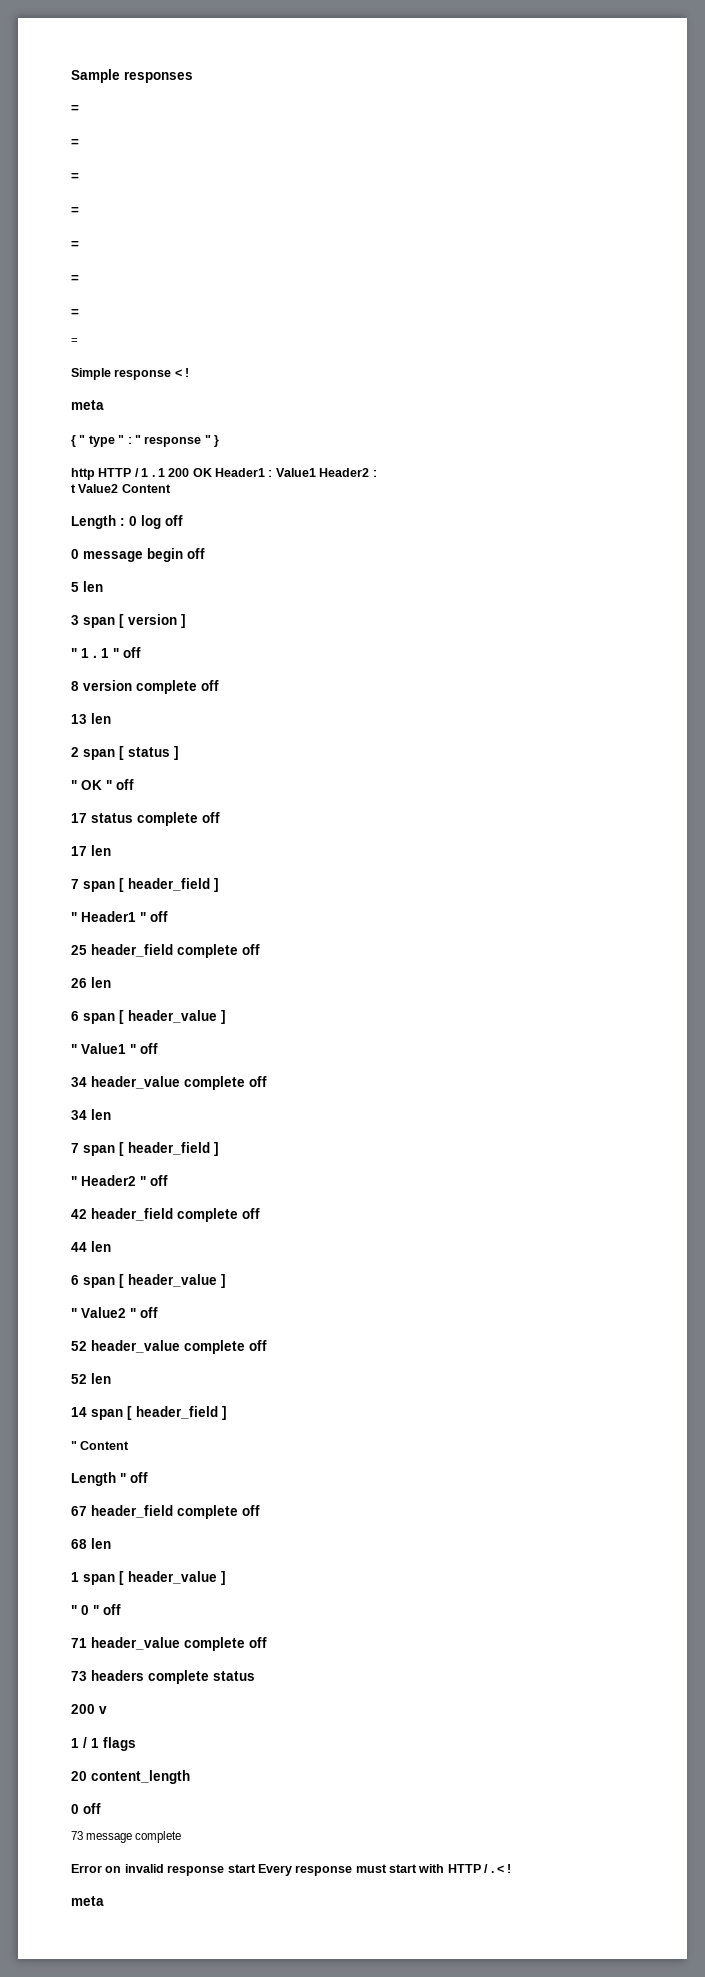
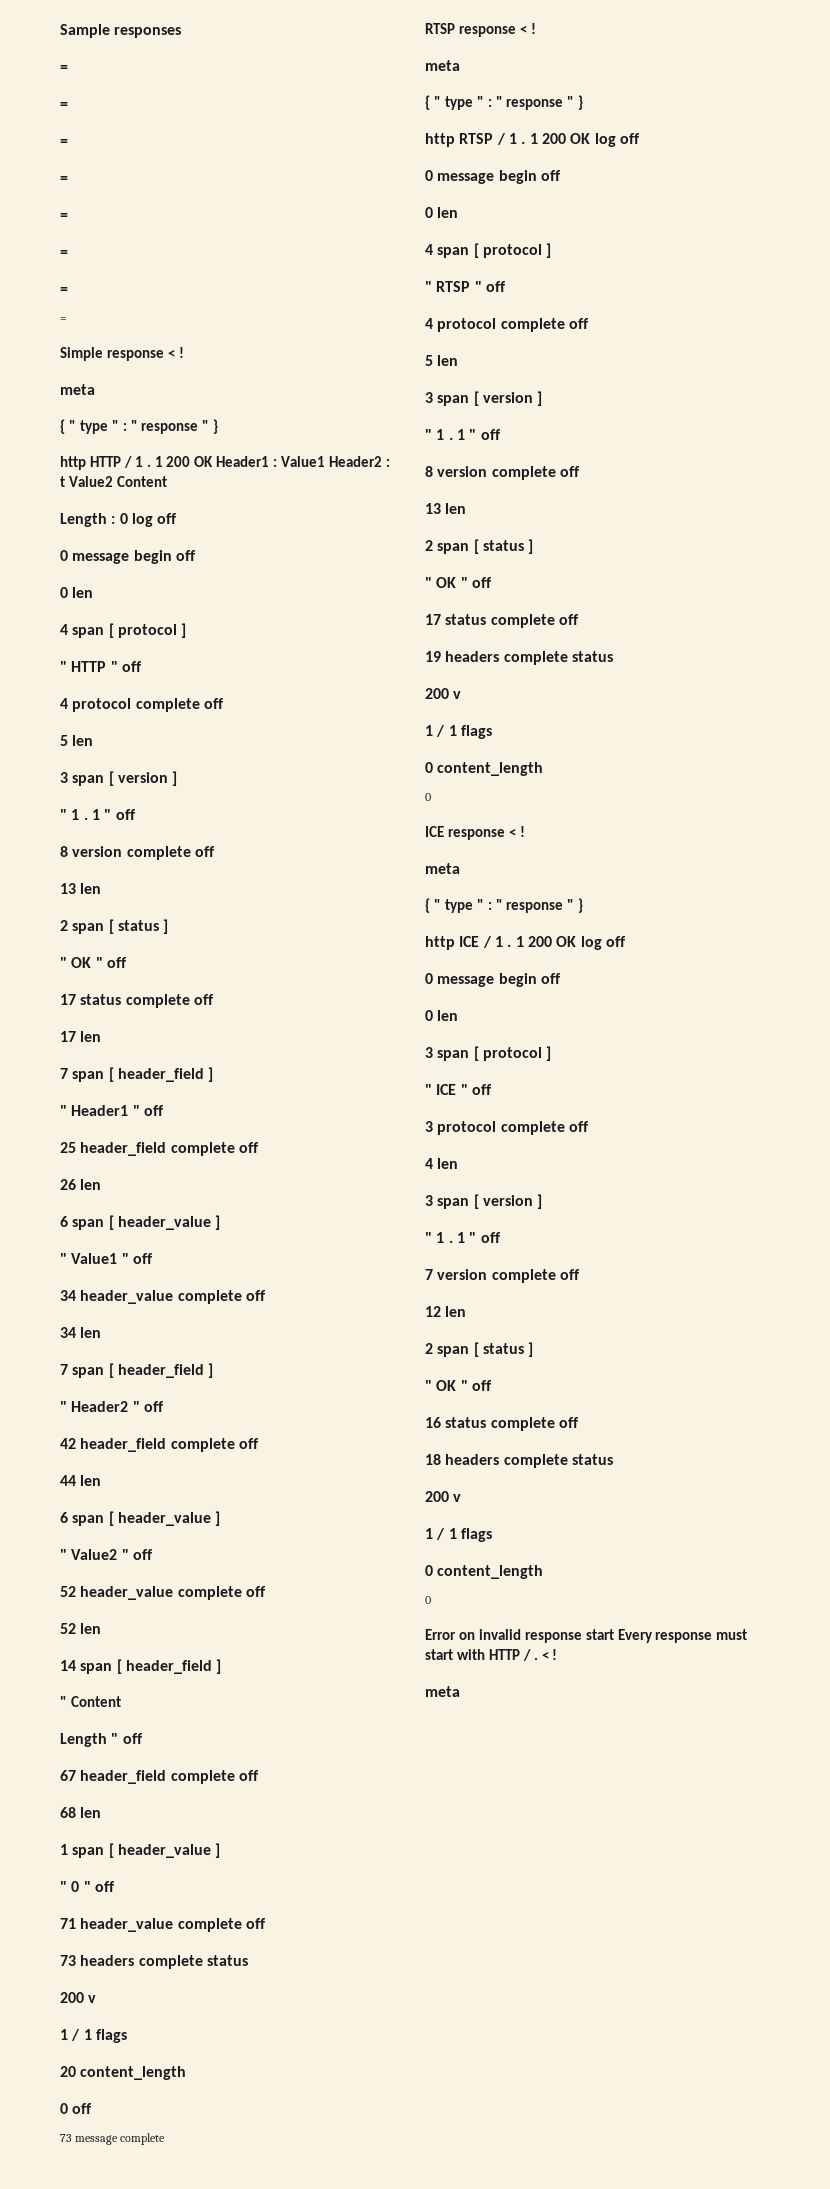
(205, 553) none -> [60,587,94,598] [60,623,187,638] [60,661,142,672] [60,698,224,712] // 0 len // 4 span [ protocol ] // " HTTP " off // 4 protocol complete off
(182, 1837) none -> [425,23,536,37] [425,60,460,71] [425,95,584,110] [425,133,640,147] [425,170,561,184] [425,207,459,218] [425,243,552,258] [425,281,506,292] [425,318,589,332] [425,355,459,366] [425,391,543,406] [425,429,501,440] [425,466,580,480] [425,503,467,514] [425,539,534,554] [425,577,492,588] [425,614,579,628] [425,651,613,665] [425,688,462,699] [425,725,492,739] [425,762,544,776] [425,793,431,801] [425,826,525,840] [425,863,460,874] [425,898,584,913] [425,936,626,950] [425,973,561,987] [425,1010,459,1021] [425,1046,552,1061] [425,1084,492,1095] [425,1121,589,1135] [425,1158,459,1169] [425,1194,543,1209] [425,1232,501,1243] [425,1269,580,1283] [425,1306,467,1317] [425,1342,534,1357] [425,1380,492,1391] [425,1417,579,1431] [425,1454,613,1468] [425,1491,462,1502] [425,1528,492,1542] [425,1565,544,1579] [425,1596,431,1604] // RTSP response < ! // meta // { " type " : " response " } // http RTSP / 1 . 1 200 OK log off // 0 message begin off // 0 len // 4 span [ protocol ] // " RTSP " off // 4 protocol complete off // 5 len // 3 span [ version ] // " 1 . 1 " off // 8 version complete off // 13 len // 2 span [ status ] // " OK " off // 17 status complete off // 19 headers complete status // 200 v // 1 / 1 flags // 0 content_length // 0 // ICE response < ! // meta // { " type " : " response " } // http ICE / 1 . 1 200 OK log off // 0 message begin off // 0 len // 3 span [ protocol ] // " ICE " off // 3 protocol complete off // 4 len // 3 span [ version ] // " 1 . 1 " off // 7 version complete off // 12 len // 2 span [ status ] // " OK " off // 16 status complete off // 18 headers complete status // 200 v // 1 / 1 flags // 0 content_length // 0

